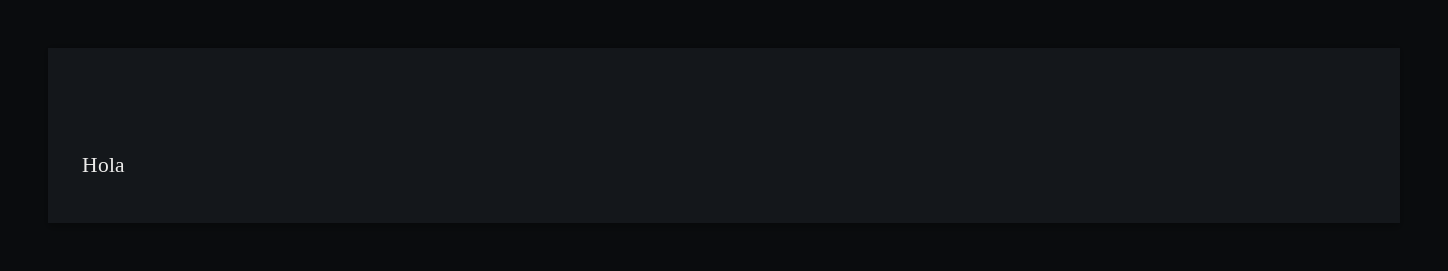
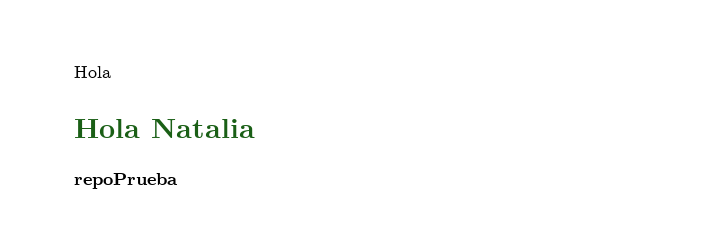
[82,158,125,172] Hola -> [74,66,111,78] [74,119,255,138] [74,173,178,189] Hola // Hola Natalia // repoPrueba

